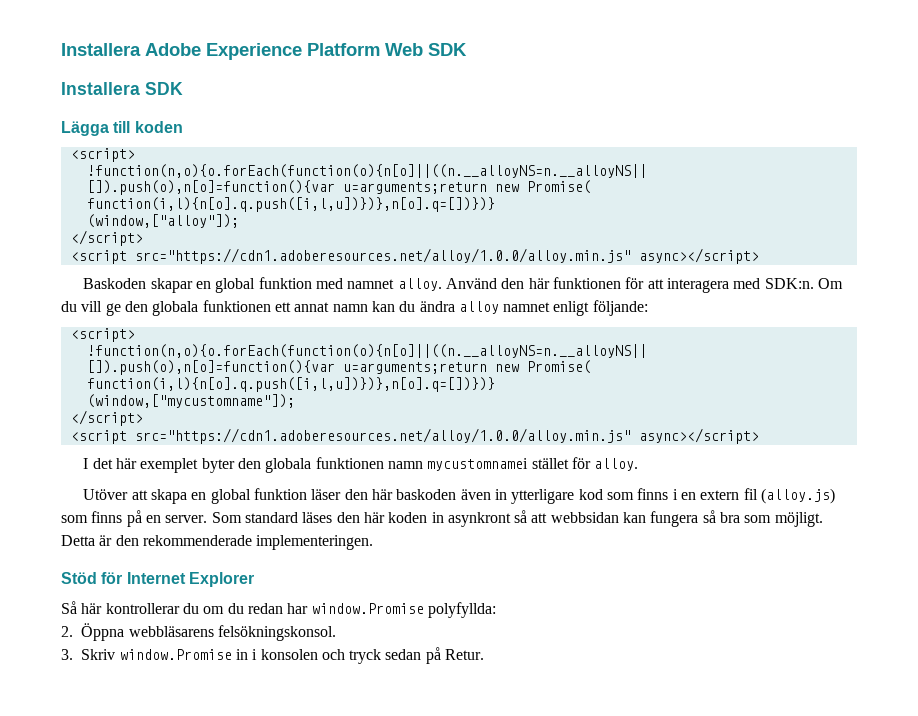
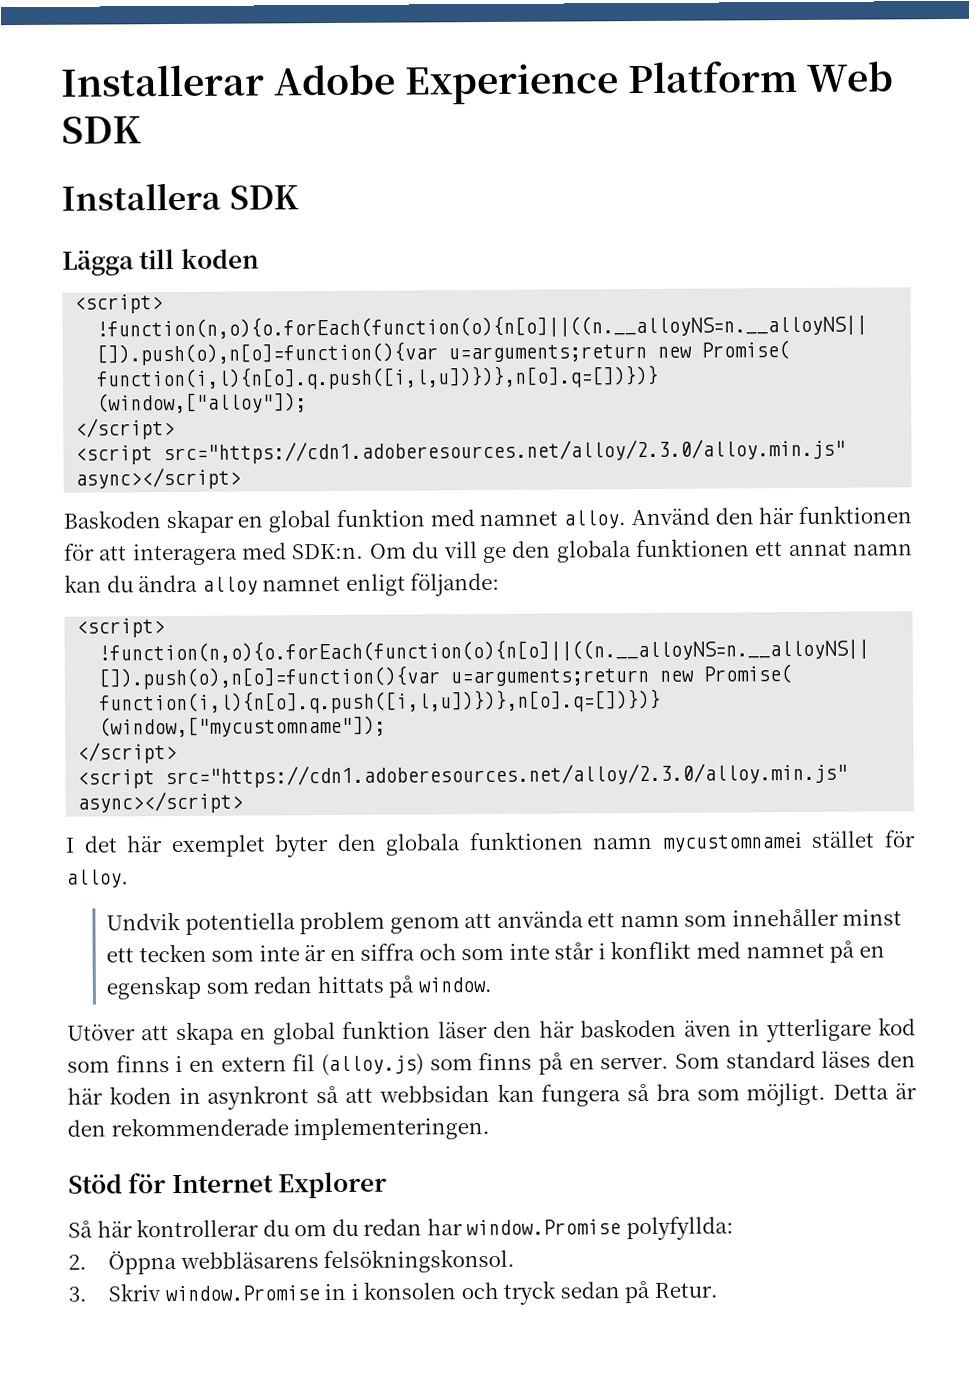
[61,43,141,56] Installera -> [60,64,265,97] Installerar
[134,248,631,264] src="https://cdn1.adoberesources.net/alloy/1.0.0/alloy.min.js" -> [163,438,847,465] src="https://cdn1.adoberesources.net/alloy/2.3.0/alloy.min.js"
[134,428,631,444] src="https://cdn1.adoberesources.net/alloy/1.0.0/alloy.min.js" -> [165,762,849,789] src="https://cdn1.adoberesources.net/alloy/2.3.0/alloy.min.js"
(639, 464) none -> [106,908,903,935] [106,940,885,963] [106,975,492,1000] // Undvik potentiella problem genom att använda ett namn som innehåller minst ett tecken som inte är en siffra och som inte står i konflikt med namnet på en egenskap som redan hittats på window.

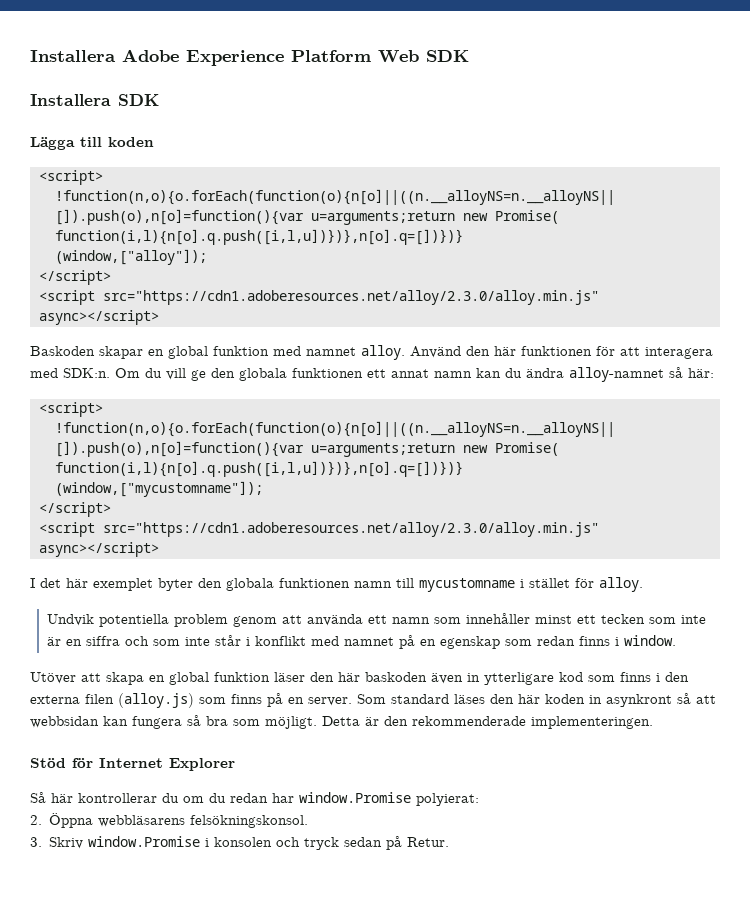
[60,64,265,97] Installerar -> [30,50,116,62] Installera
[201,572,501,597] alloy namnet enligt följande: -> [569,367,714,382] alloy-namnet så här:
[661,831,803,852] mycustomnamei -> [396,578,524,592] till mycustomname i
[316,975,415,998] hittats på -> [579,636,620,646] finns i
[189,1054,316,1072] en extern fil -> [665,672,689,682] [30,694,114,704] den externa filen
[625,1216,734,1241] polyfyllda: -> [416,793,479,806] polyierat:
[324,1283,347,1301] in -> (201, 841) none

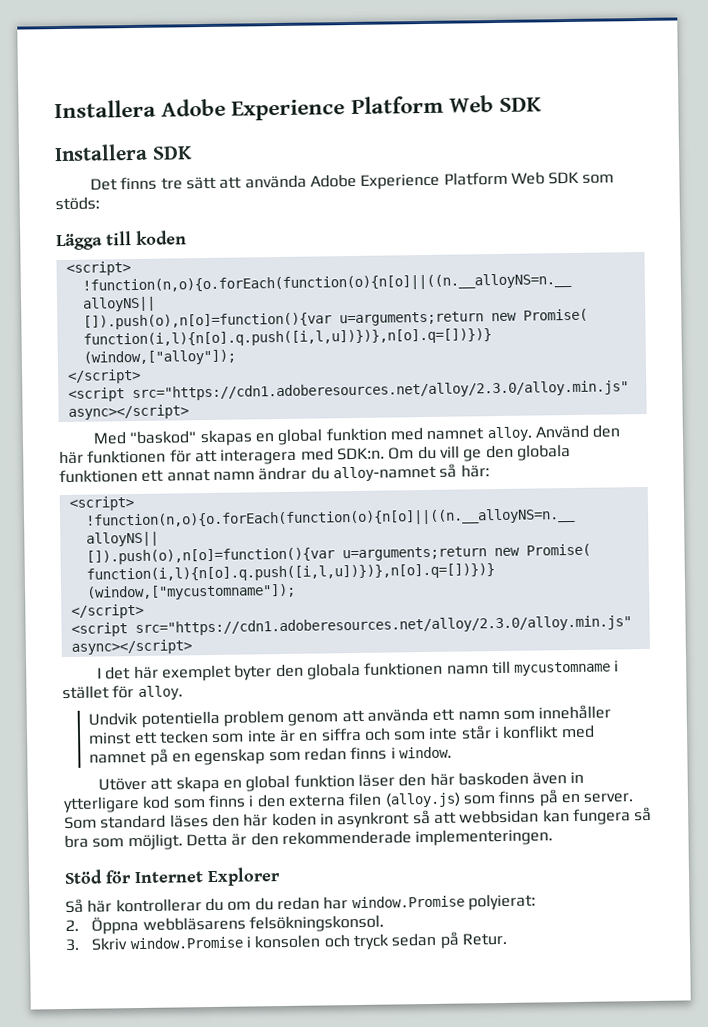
(159, 100) none -> [89,171,615,191] [55,196,100,211] // Det finns tre sätt att använda Adobe Experience Platform Web SDK som stöds:
[30,346,143,359] Baskoden skapar -> [92,429,253,447] Med "baskod" skapas
[476,368,564,378] kan du ändra -> [258,466,330,481] ändrar du

